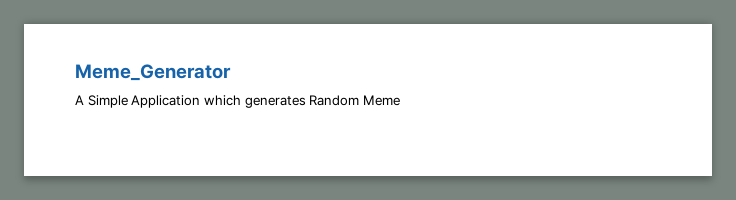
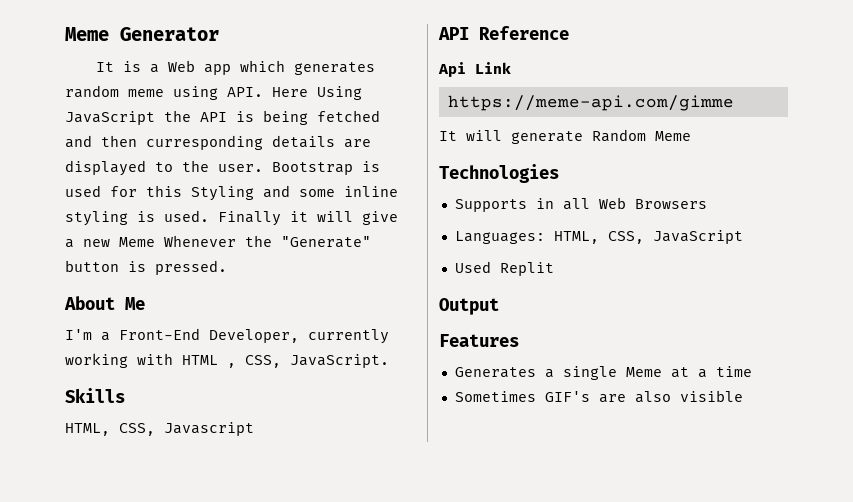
[75,64,231,81] [75,95,400,108] Meme_Generator // A Simple Application which generates Random Meme -> [65,27,219,41] [96,60,376,75] [65,85,362,100] [65,110,380,125] [65,135,371,150] [65,160,380,176] [65,185,398,201] [65,210,398,226] [65,235,371,248] [65,260,227,275] [64,296,145,310] [65,328,389,344] [65,353,389,368] [65,388,125,403] [65,422,254,436] [438,26,569,40] [438,62,511,77] [447,95,734,111] [439,129,691,144] [439,164,559,183] [454,197,707,212] [454,230,743,244] [454,261,554,276] [439,298,499,315] [439,334,519,347] [454,366,752,380] [454,390,743,403] Meme Generator // It is a Web app which generates random meme using API. Here Using JavaScript the API is being fetched and then curresponding details are displayed to the user. Bootstrap is used for this Styling and some inline styling is used. Finally it will give a new Meme Whenever the "Generate" button is pressed. // About Me // I'm a Front-End Developer, currently working with HTML , CSS, JavaScript. // Skills // HTML, CSS, Javascript // API Reference // Api Link // https://meme-api.com/gimme // It will generate Random Meme // Technologies // Supports in all Web Browsers // Languages: HTML, CSS, JavaScript // Used Replit // Output // Features // Generates a single Meme at a time // Sometimes GIF's are also visible

